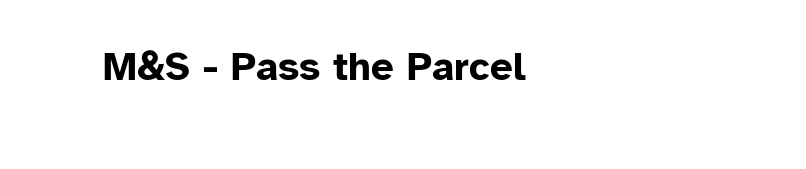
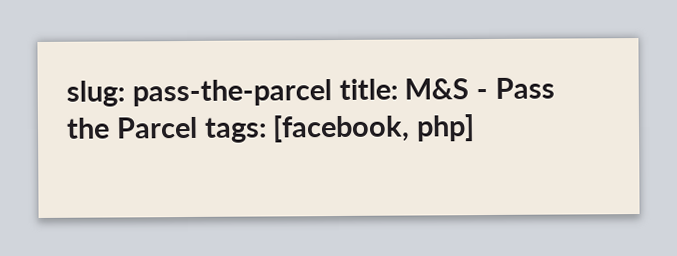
(103, 65) none -> [66,78,398,107] slug: pass-the-parcel title:
(526, 66) none -> [203,114,476,143] tags: [facebook, php]

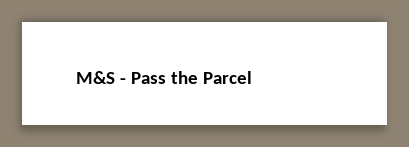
[66,78,398,107] slug: pass-the-parcel title: -> (76, 77) none
[203,114,476,143] tags: [facebook, php] -> (252, 77) none

